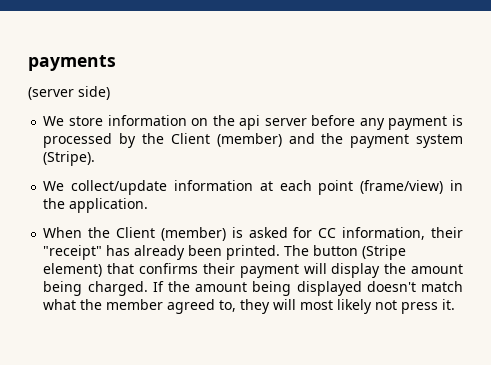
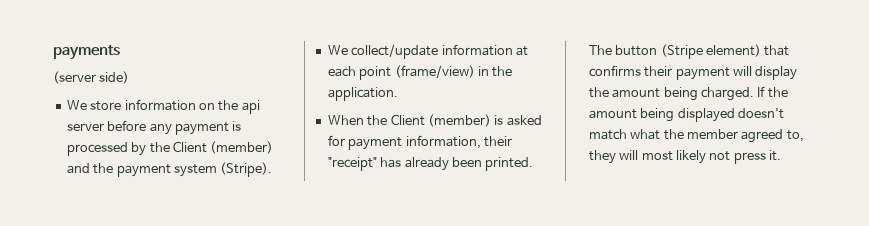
[318,228,337,238] CC -> [348,137,403,150] payment

